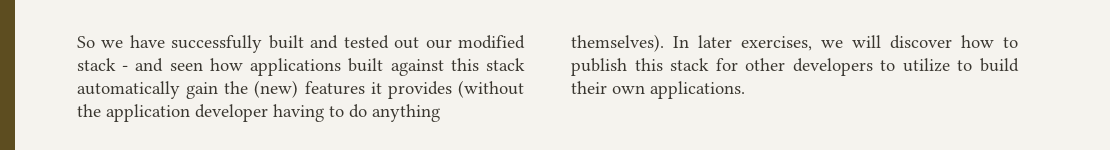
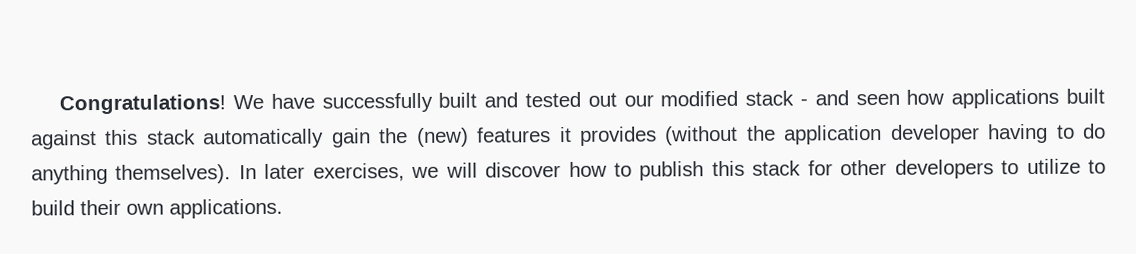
[77,36,124,48] So we -> [59,94,264,115] Congratulations! We

